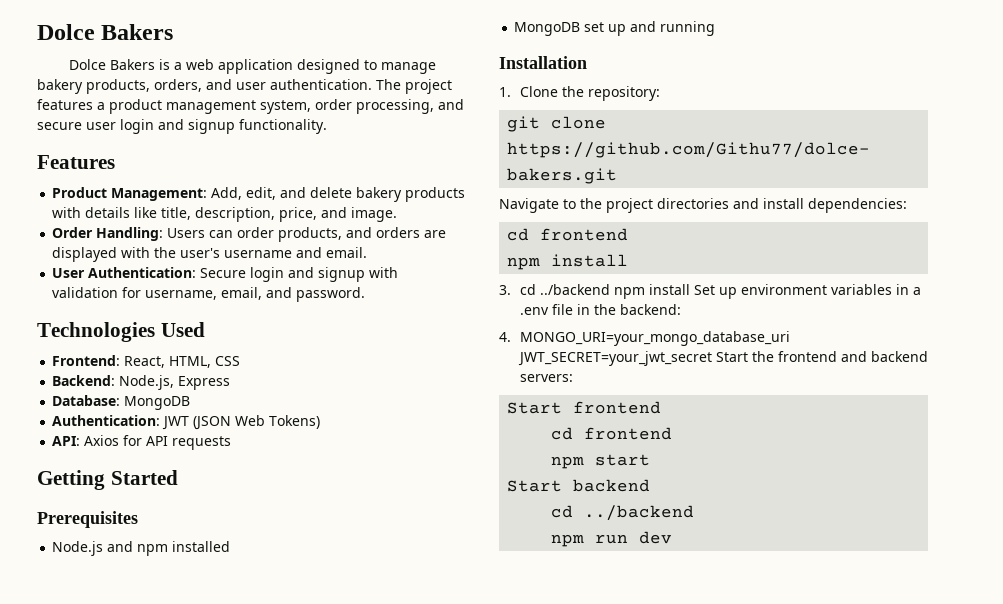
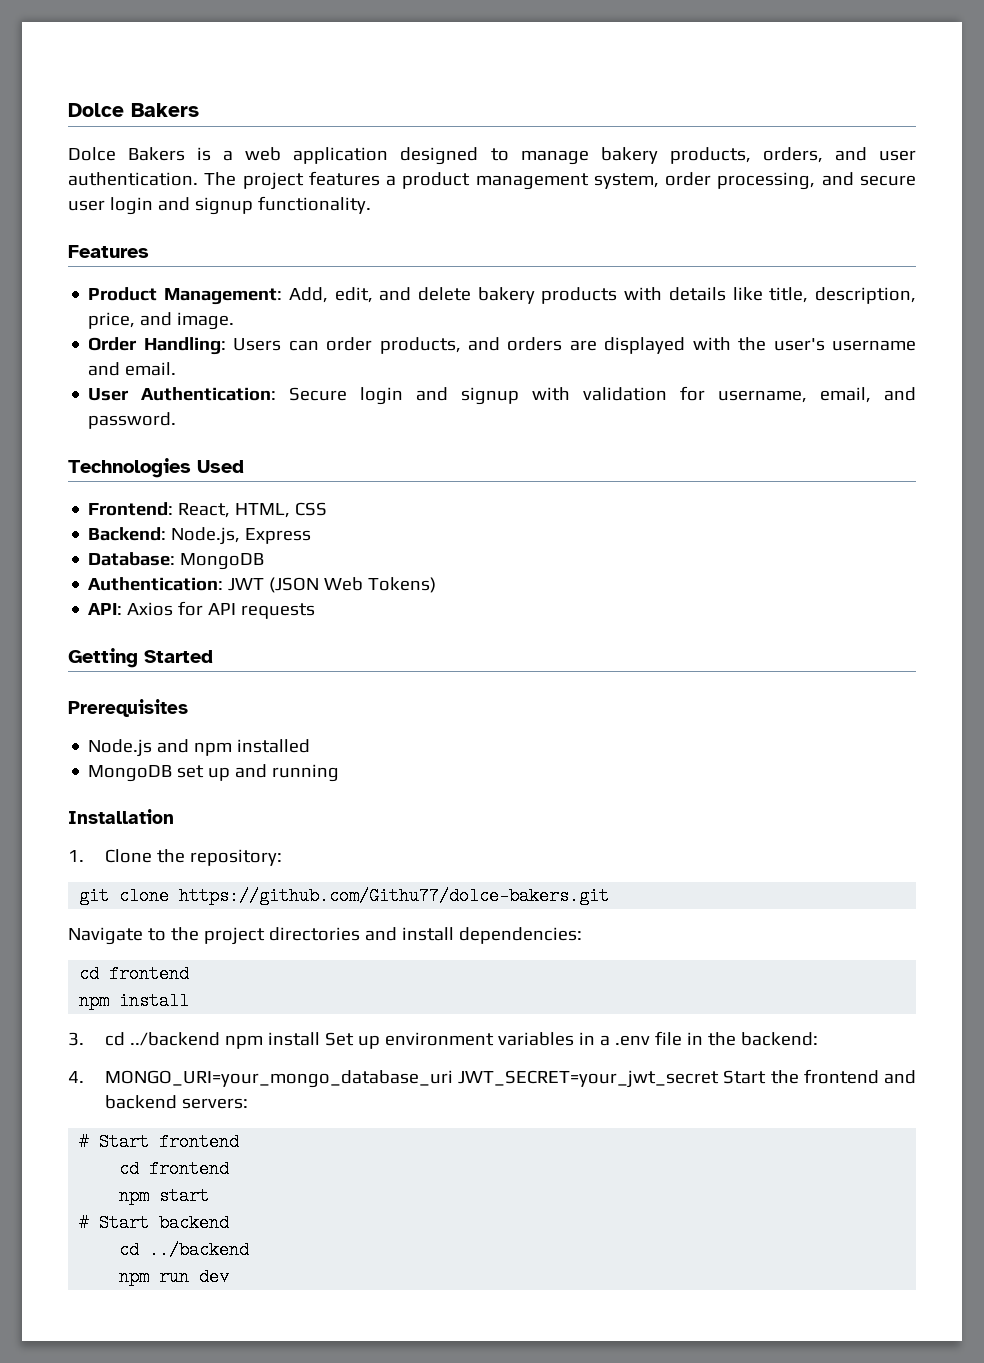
(573, 378) none -> [79,1133,90,1151] #
(651, 460) none -> [79,1214,90,1232] #

